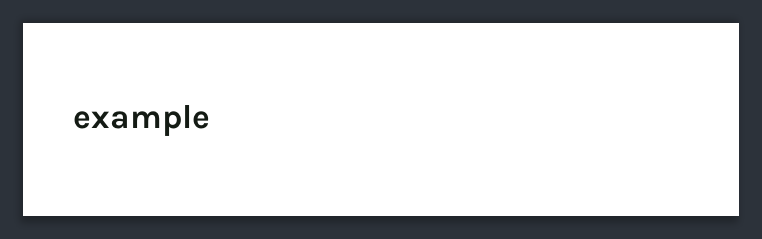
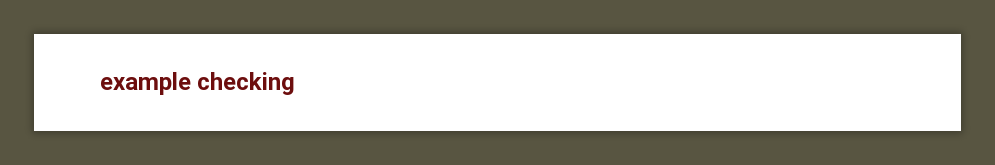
(210, 120) none -> [197,72,296,95] checking

